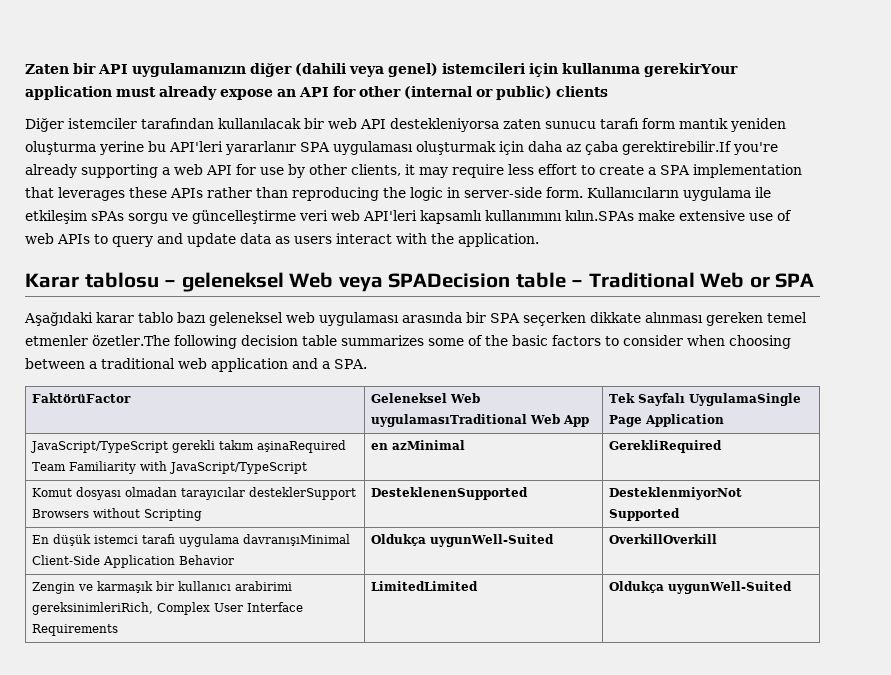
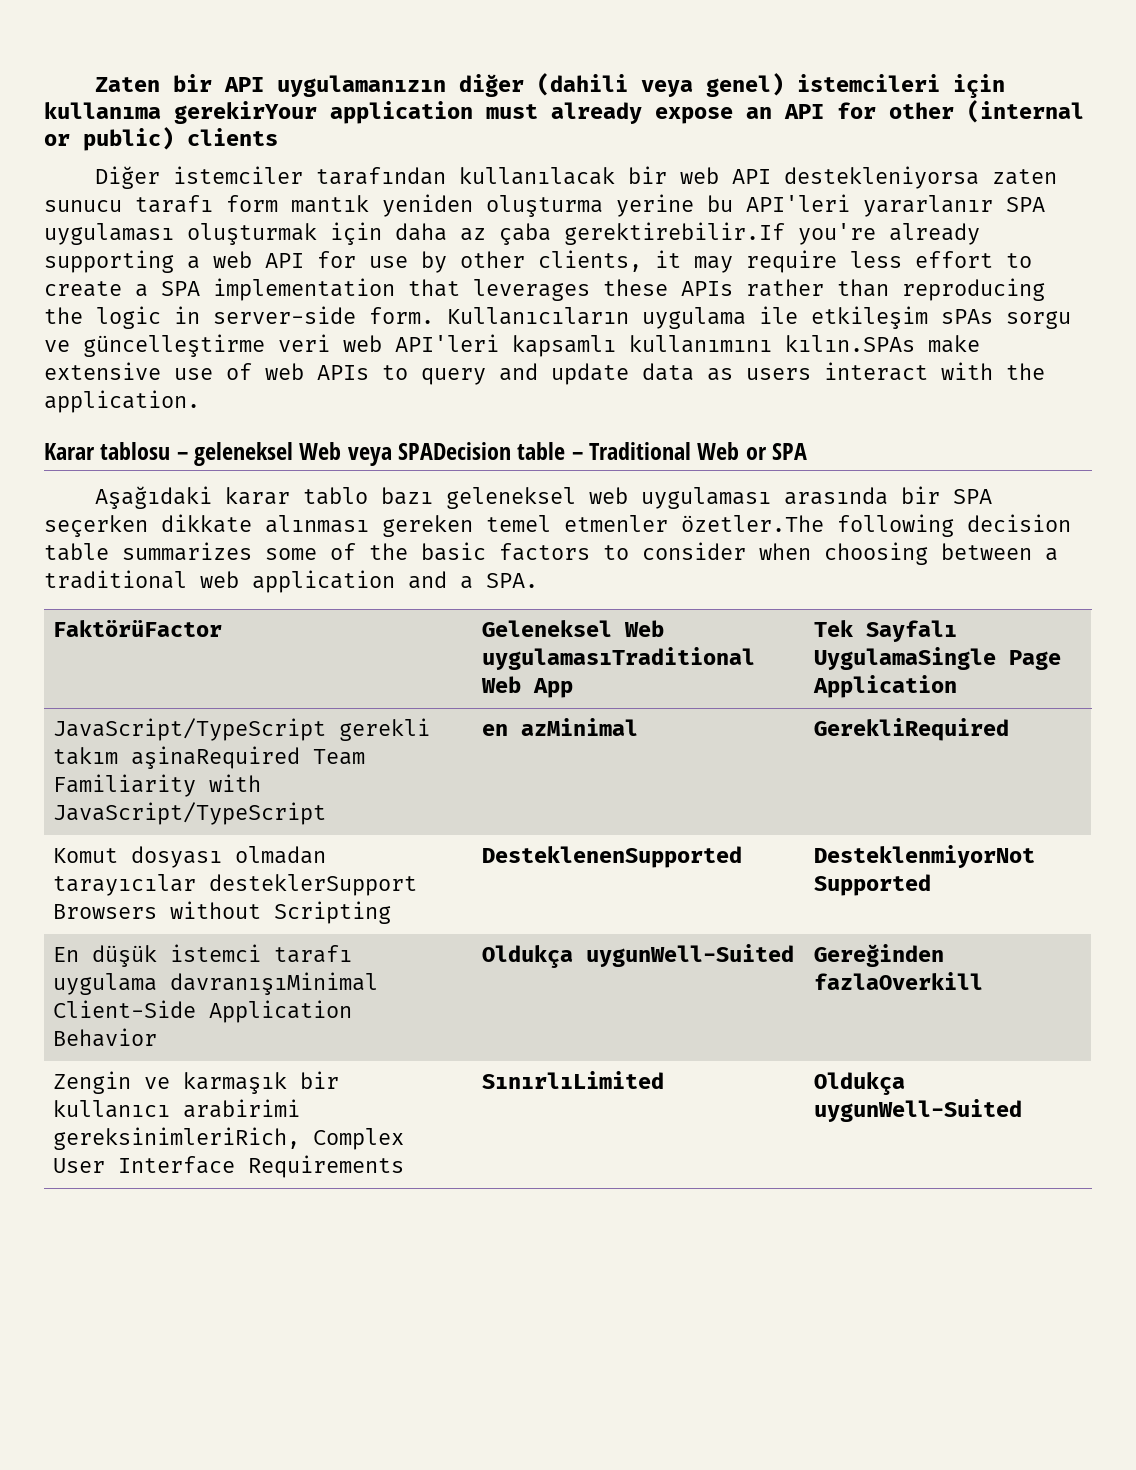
[609,534,718,544] OverkillOverkill -> [813,944,944,967] [813,972,983,990] Gereğinden fazlaOverkill
[371,581,479,591] LimitedLimited -> [481,1071,664,1089] SınırlıLimited

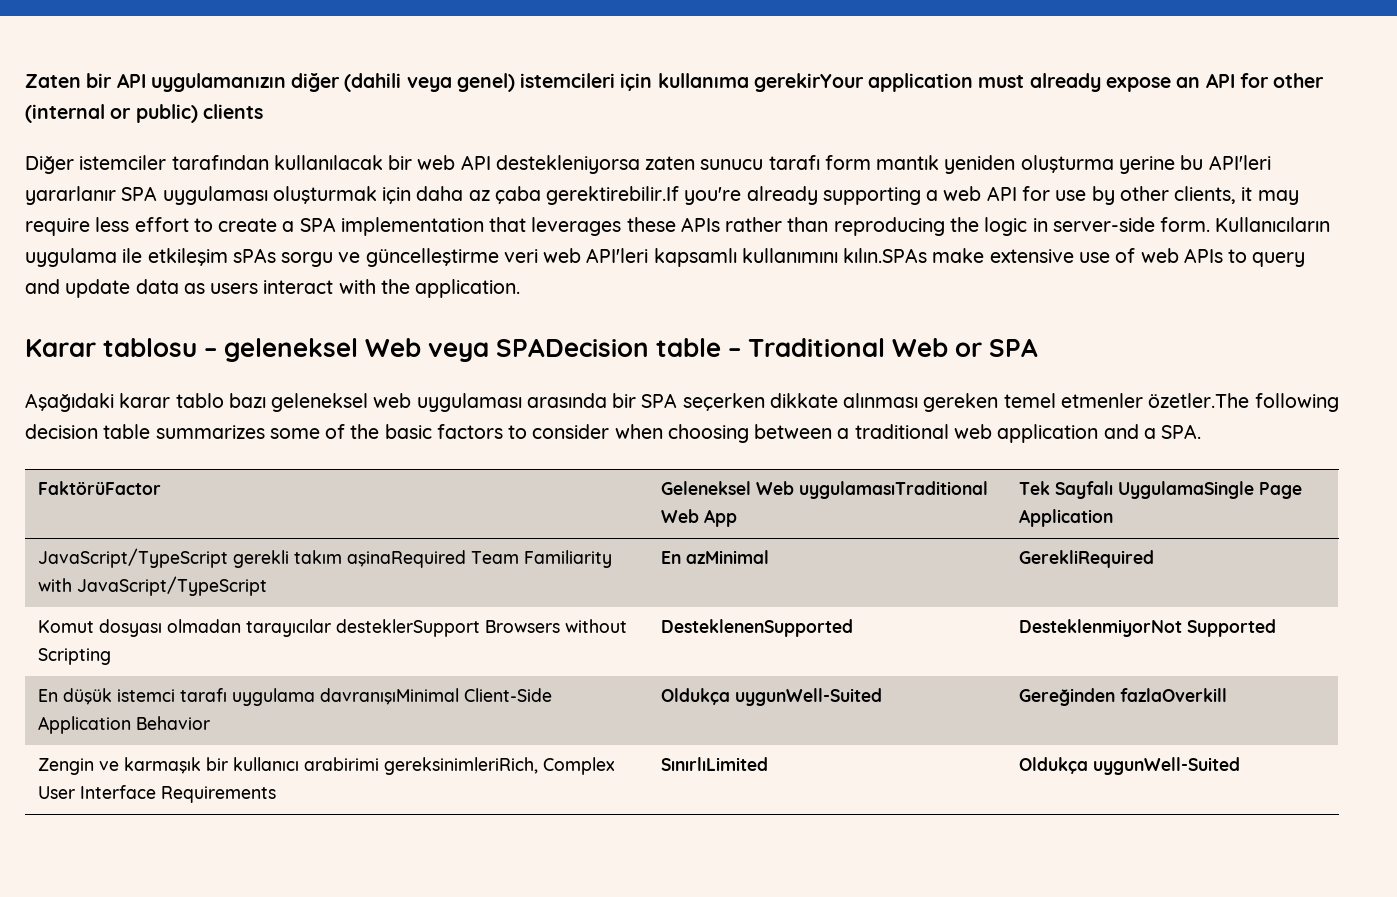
[481,724,508,736] en -> [660,551,681,564] En

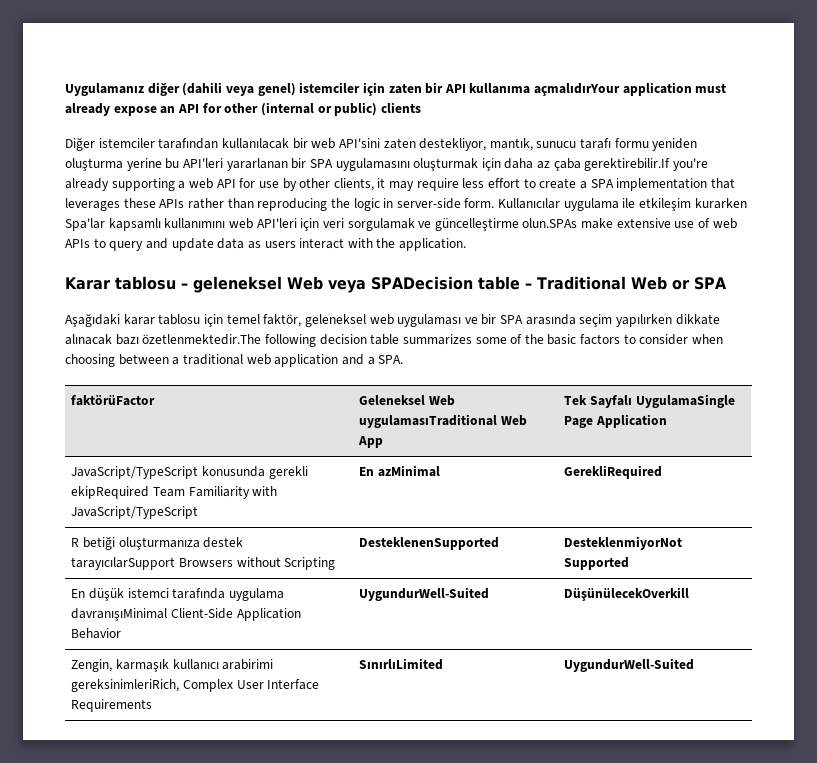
[25,73,864,92] Zaten bir API uygulamanızın diğer (dahili veya genel) istemcileri için kullanıma gerekirYour -> [65,82,621,96] Uygulamanız diğer (dahili veya genel) istemciler için zaten bir API kullanıma açmalıdırYour
[460,155,940,174] API destekleniyorsa zaten sunucu tarafı form mantık -> [338,138,649,151] API'sini zaten destekliyor, mantık, sunucu tarafı formu
[25,186,268,205] yararlanır SPA uygulaması -> [226,158,410,171] yararlanan bir SPA uygulamasını
[1215,217,1331,232] Kullanıcıların -> [498,198,561,209] Kullanıcılar
[232,248,928,267] sPAs sorgu ve güncelleştirme veri web API'leri kapsamlı kullanımını kılın.SPAs -> [694,198,747,209] [65,218,578,231] kurarken Spa'lar kapsamlı kullanımını web API'leri için veri sorgulamak ve güncelleştirme olun.SPAs
[175,393,266,408] tablo bazı -> [158,314,302,327] tablosu için temel faktör,
[526,393,1250,412] arasında bir SPA seçerken dikkate alınması gereken temel etmenler özetler.The -> [464,314,720,327] [65,334,262,345] ve bir SPA arasında seçim yapılırken dikkate alınacak bazı özetlenmektedir.The
[37,481,161,495] FaktörüFactor -> [71,395,156,406] faktörüFactor
[232,550,466,568] gerekli takım aşinaRequired -> [201,466,308,479] [71,486,150,499] konusunda gerekli ekipRequired
[37,619,480,637] Komut dosyası olmadan tarayıcılar desteklerSupport -> [71,536,244,550] [71,557,176,570] R betiği oluşturmanıza destek tarayıcılarSupport
[179,688,227,702] tarafı -> [172,588,226,599] tarafında
[660,688,882,706] [1018,688,1227,706] [37,757,228,775] Oldukça uygunWell-Suited | Gereğinden fazlaOverkill // Zengin ve karmaşık bir -> [359,587,490,601] [564,587,690,601] [71,659,169,672] UygundurWell-Suited | DüşünülecekOverkill // Zengin, karmaşık
[1018,757,1240,775] Oldukça uygunWell-Suited -> [564,658,695,672] UygundurWell-Suited

